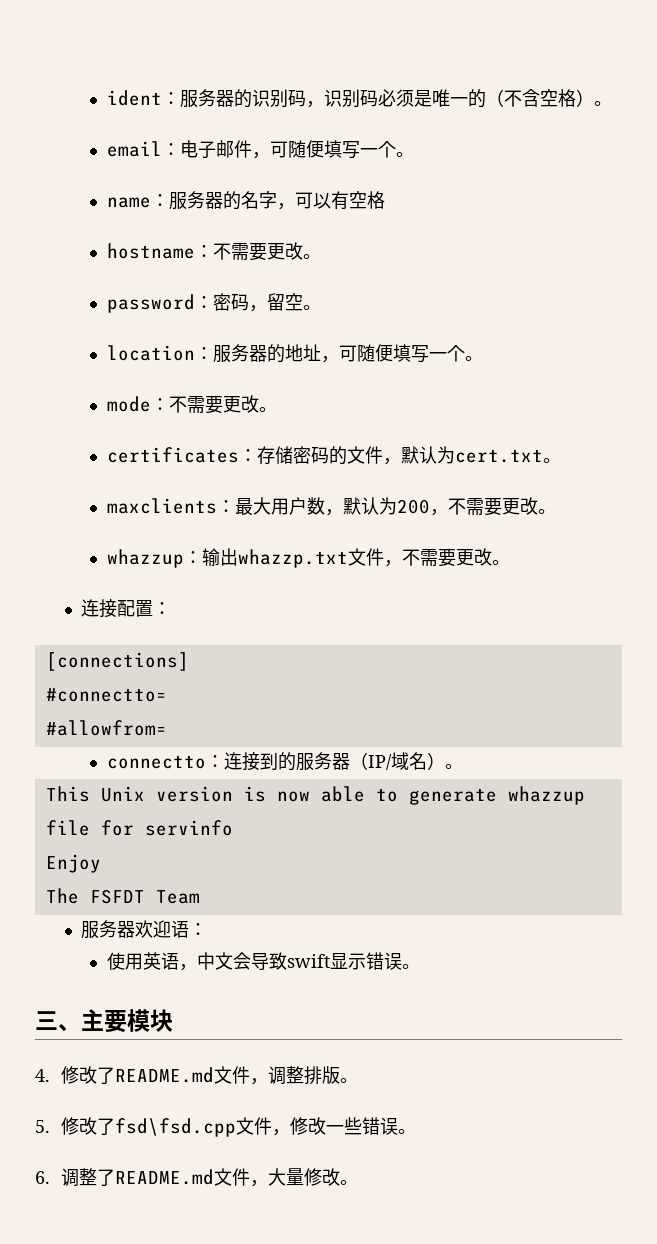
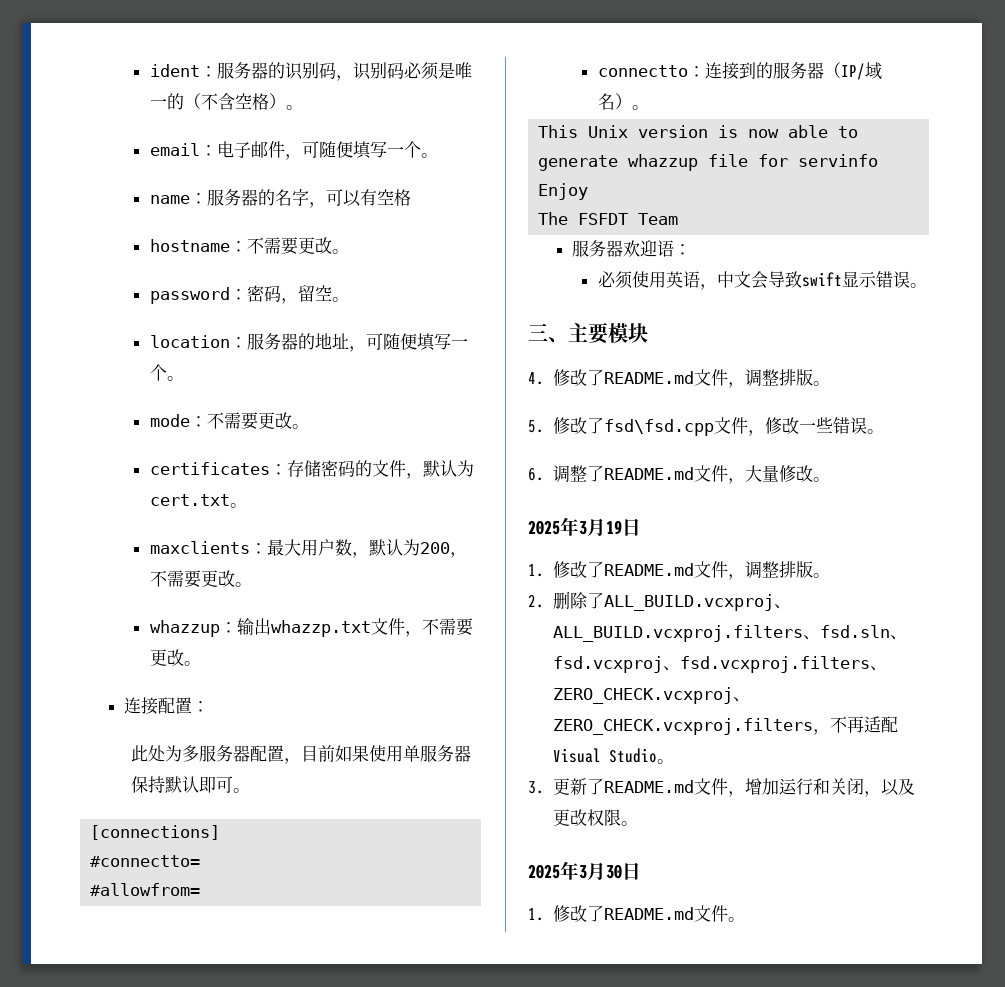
(171, 608) none -> [130,745,471,764] [130,776,250,793] // 此处为多服务器配置，目前如果使用单服务器保持默认即可。
(207, 929) none -> [597,271,633,289] 必须
(358, 1182) none -> [528,517,641,537] [528,561,831,580] [528,591,792,611] [553,625,908,642] [553,656,888,673] [553,687,751,704] [553,716,899,735] [553,748,675,764] [528,778,916,797] [553,809,639,826] [528,861,641,881] [528,905,746,922] // 2025年3月19日 // 1.修改了README.md文件，调整排版。 // 2.删除了ALL_BUILD.vcxproj、ALL_BUILD.vcxproj.filters、fsd.sln、fsd.vcxproj、fsd.vcxproj.filters、ZERO_CHECK.vcxproj、ZERO_CHECK.vcxproj.filters，不再适配Visual Studio。 // 3.更新了README.md文件，增加运行和关闭，以及更改权限。 // 2025年3月30日 // 1.修改了README.md文件。

